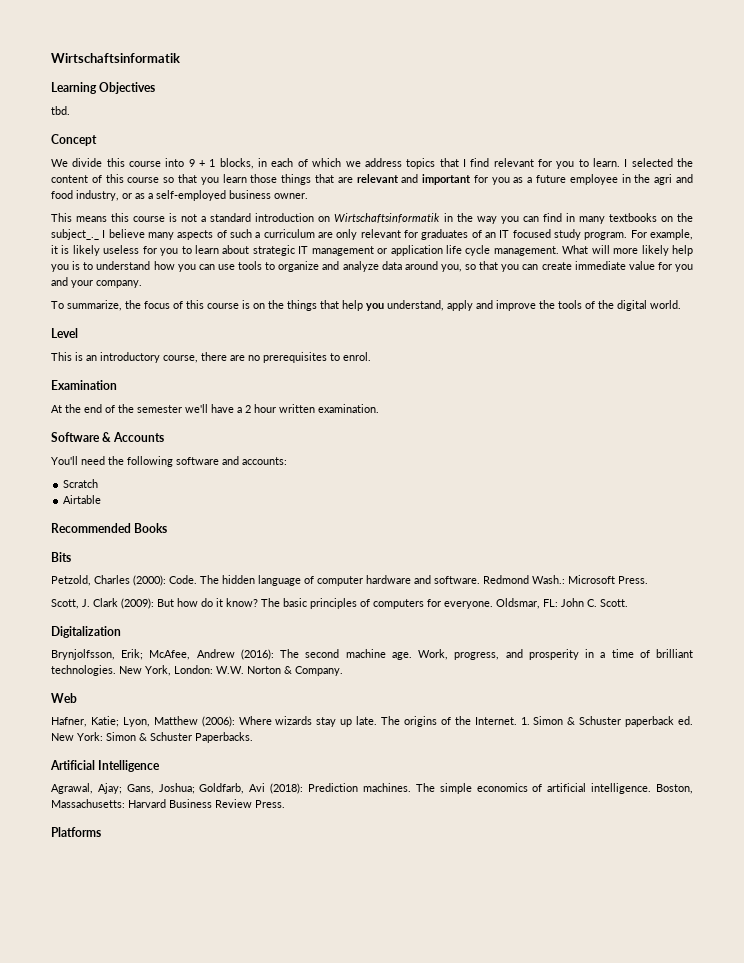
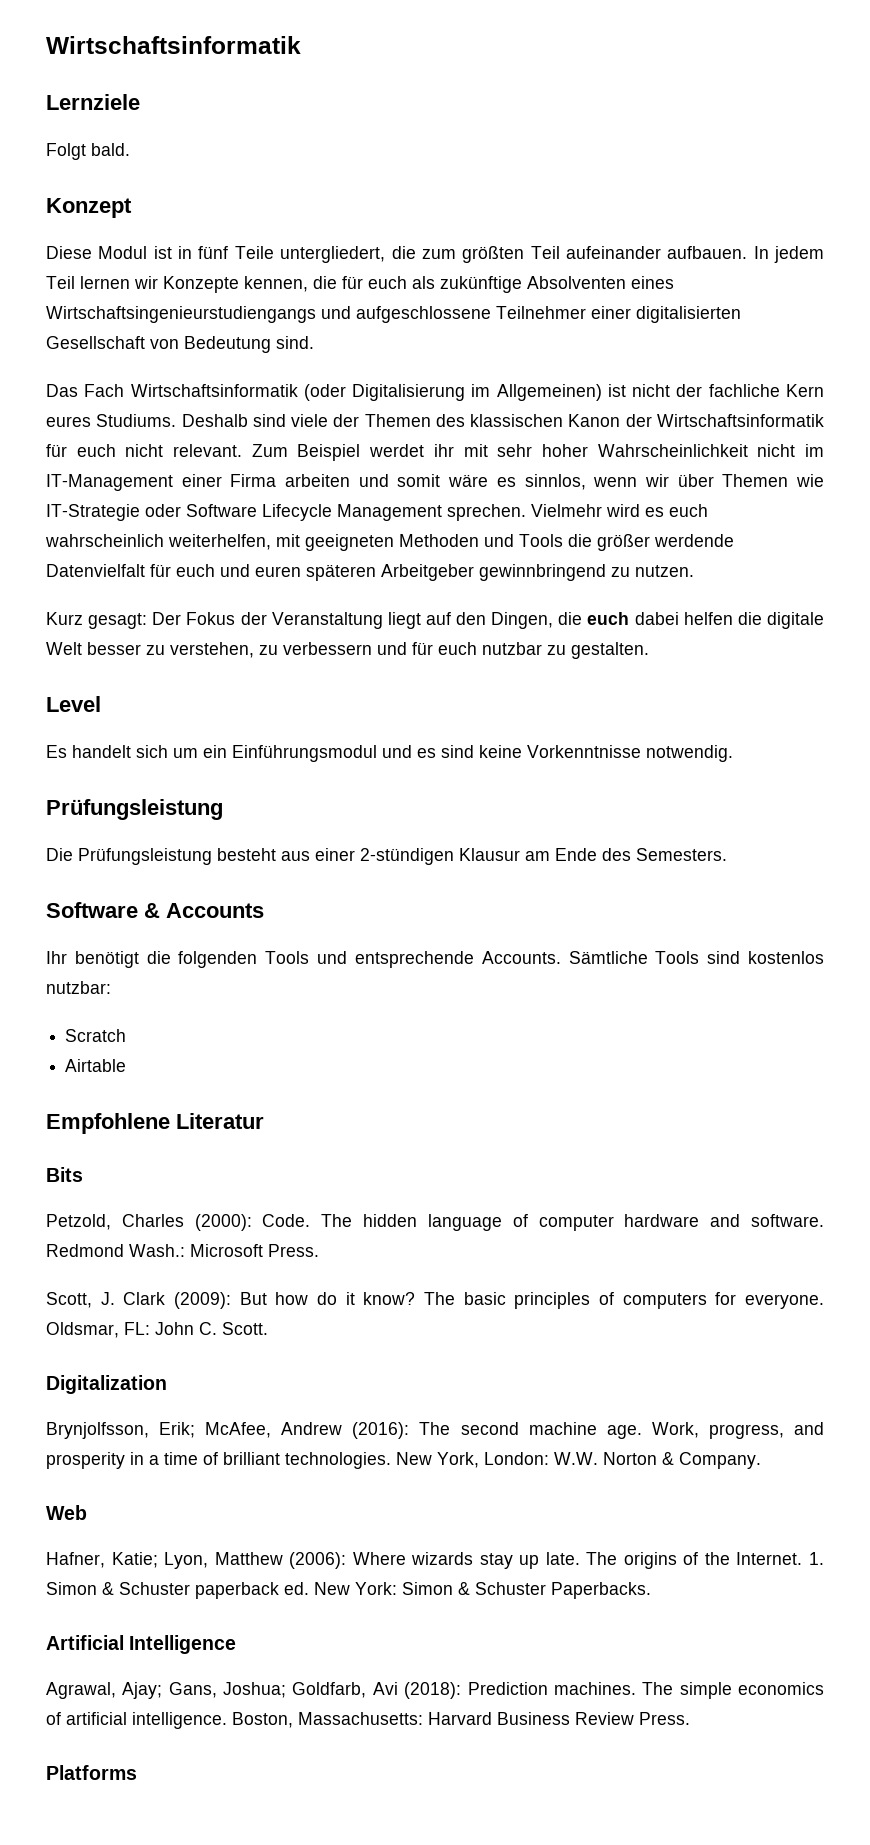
[51,82,156,94] [51,106,70,115] [51,134,97,146] [51,158,693,169] [51,174,693,185] [51,190,308,201] [51,213,693,224] [51,229,693,240] [51,245,694,256] [51,261,693,272] [51,277,142,288] [51,300,681,311] [51,328,78,338] [51,352,371,363] [51,380,117,390] [51,404,379,413] [51,432,165,442] [51,456,287,467] Learning Objectives // tbd. // Concept // We divide this course into 9 + 1 blocks, in each of which we address topics that I find relevant for you to learn. I selected the content of this course so that you learn those things that are relevant and important for you as a future employee in the agri and food industry, or as a self-employed business owner. // This means this course is not a standard introduction on Wirtschaftsinformatik in the way you can find in many textbooks on the subject_._ I believe many aspects of such a curriculum are only relevant for graduates of an IT focused study program. For example, it is likely useless for you to learn about strategic IT management or application life cycle management. What will more likely help you is to understand how you can use tools to organize and analyze data around you, so that you can create immediate value for you and your company. // To summarize, the focus of this course is on the things that help you understand, apply and improve the tools of the digital world. // Level // This is an introductory course, there are no prerequisites to enrol. // Examination // At the end of the semester we'll have a 2 hour written examination. // Software & Accounts // You'll need the following software and accounts: -> [46,94,140,110] [46,143,130,160] [46,198,132,218] [46,246,824,263] [46,276,674,293] [46,306,741,323] [46,336,314,353] [46,384,824,401] [46,414,824,427] [46,444,825,461] [46,474,825,491] [46,504,708,521] [45,534,734,551] [46,564,694,581] [46,612,824,629] [46,642,649,659] [46,696,101,712] [46,745,733,762] [46,799,223,820] [46,848,727,865] [46,902,264,918] [46,951,825,968] [46,981,111,994] Lernziele // Folgt bald. // Konzept // Diese Modul ist in fünf Teile untergliedert, die zum größten Teil aufeinander aufbauen. In jedem Teil lernen wir Konzepte kennen, die für euch als zukünftige Absolventen eines Wirtschaftsingenieurstudiengangs und aufgeschlossene Teilnehmer einer digitalisierten Gesellschaft von Bedeutung sind. // Das Fach Wirtschaftsinformatik (oder Digitalisierung im Allgemeinen) ist nicht der fachliche Kern eures Studiums. Deshalb sind viele der Themen des klassischen Kanon der Wirtschaftsinformatik für euch nicht relevant. Zum Beispiel werdet ihr mit sehr hoher Wahrscheinlichkeit nicht im IT-Management einer Firma arbeiten und somit wäre es sinnlos, wenn wir über Themen wie IT-Strategie oder Software Lifecycle Management sprechen. Vielmehr wird es euch wahrscheinlich weiterhelfen, mit geeigneten Methoden und Tools die größer werdende Datenvielfalt für euch und euren späteren Arbeitgeber gewinnbringend zu nutzen. // Kurz gesagt: Der Fokus der Veranstaltung liegt auf den Dingen, die euch dabei helfen die digitale Welt besser zu verstehen, zu verbessern und für euch nutzbar zu gestalten. // Level // Es handelt sich um ein Einführungsmodul und es sind keine Vorkenntnisse notwendig. // Prüfungsleistung // Die Prüfungsleistung besteht aus einer 2-stündigen Klausur am Ende des Semesters. // Software & Accounts // Ihr benötigt die folgenden Tools und entsprechende Accounts. Sämtliche Tools sind kostenlos nutzbar:
[51,523,168,533] Recommended Books -> [46,1113,264,1134] Empfohlene Literatur

